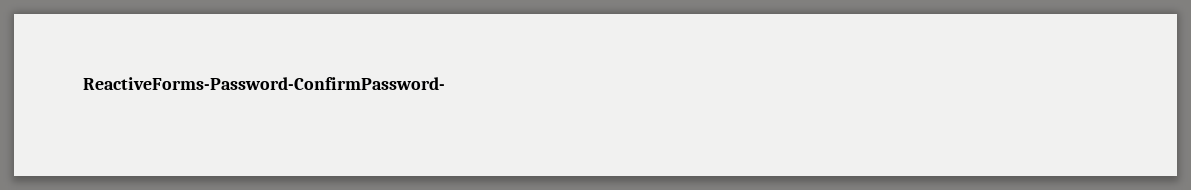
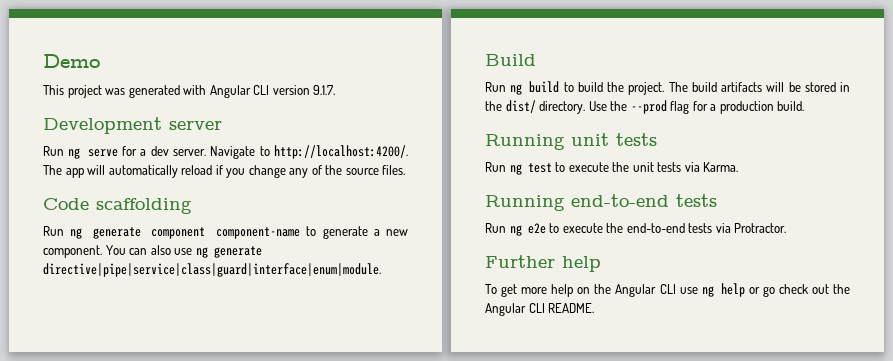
[83,77,445,90] ReactiveForms-Password-ConfirmPassword- -> [43,54,101,68] [43,85,336,98] [43,117,222,134] [43,145,409,159] [43,165,406,178] [43,198,192,214] [43,226,408,239] [43,245,262,258] [43,263,381,277] [485,54,536,66] [485,81,850,95] [485,100,805,114] [485,133,657,150] [485,162,739,175] [485,194,717,211] [485,223,787,236] [485,255,601,272] [485,283,850,297] [485,303,595,316] Demo // This project was generated with Angular CLI version 9.1.7. // Development server // Run ng serve for a dev server. Navigate to http://localhost:4200/. The app will automatically reload if you change any of the source files. // Code scaffolding // Run ng generate component component-name to generate a new component. You can also use ng generate directive|pipe|service|class|guard|interface|enum|module. // Build // Run ng build to build the project. The build artifacts will be stored in the dist/ directory. Use the --prod flag for a production build. // Running unit tests // Run ng test to execute the unit tests via Karma. // Running end-to-end tests // Run ng e2e to execute the end-to-end tests via Protractor. // Further help // To get more help on the Angular CLI use ng help or go check out the Angular CLI README.

